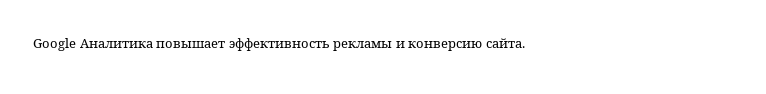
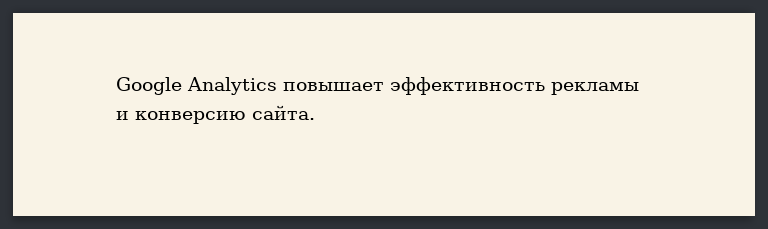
[79,39,153,48] Аналитика -> [187,77,277,95] Analytics

